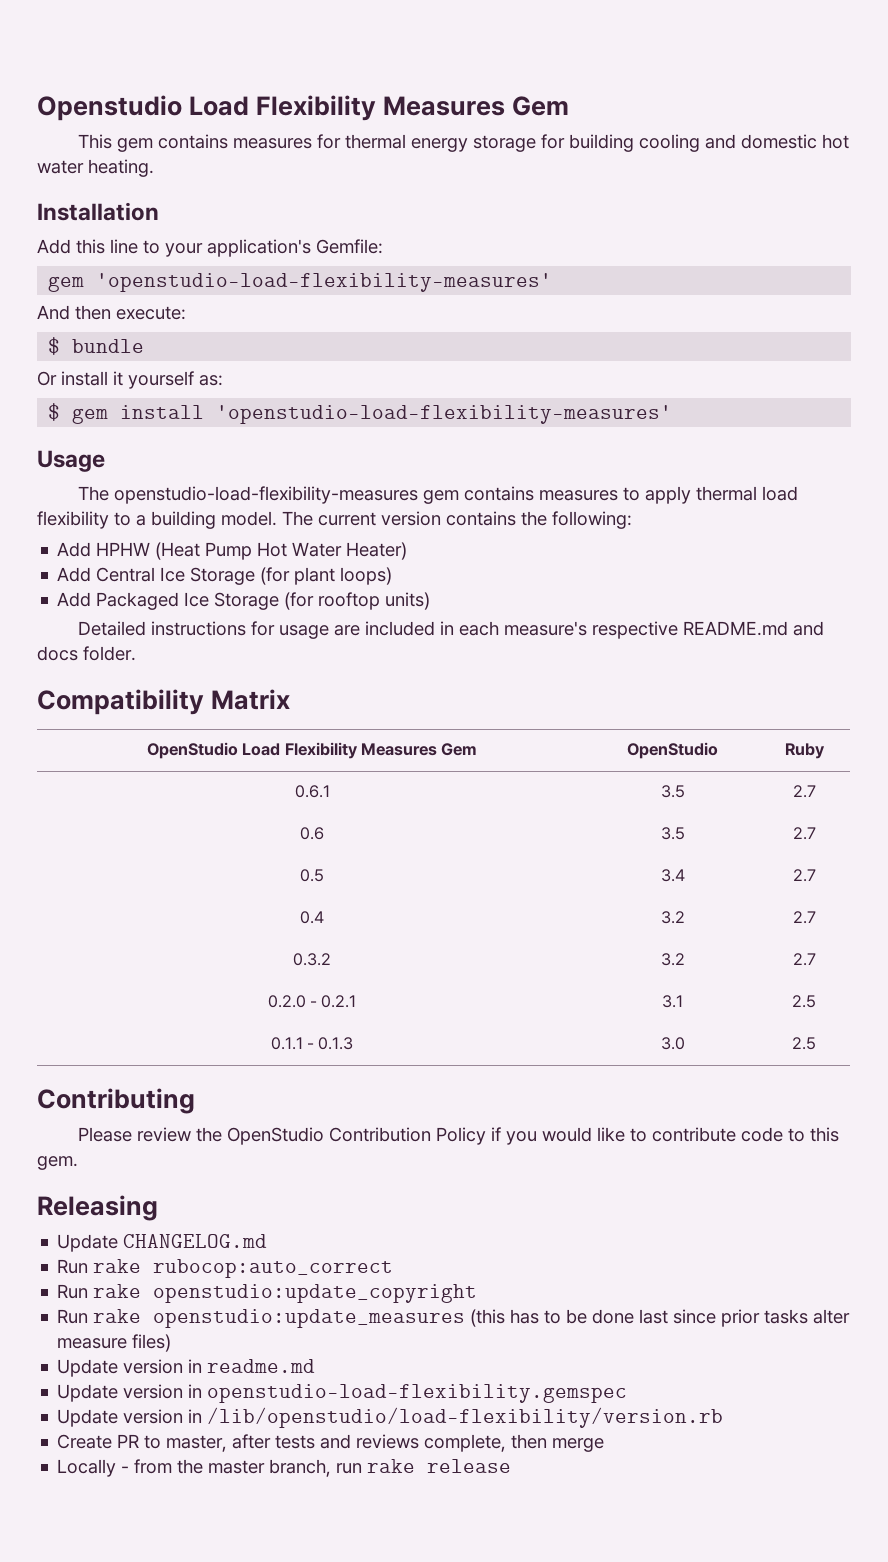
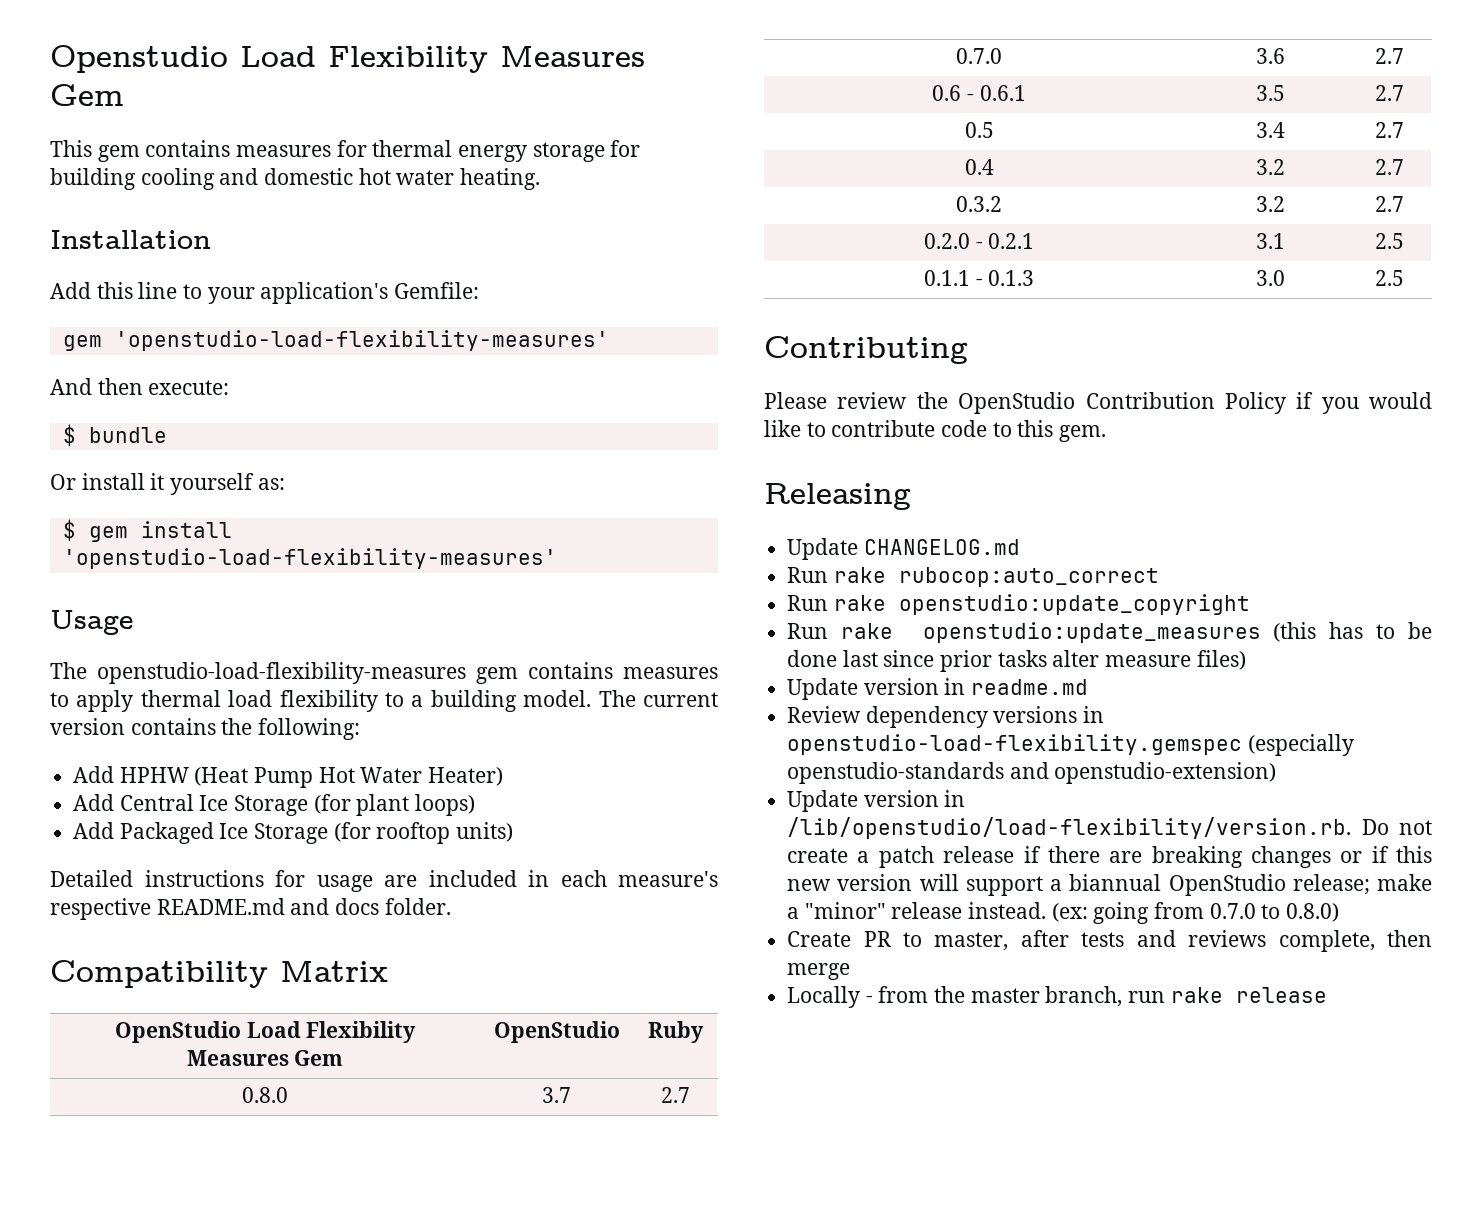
[294,785,330,798] [660,785,685,798] 0.6.1 | 3.5 -> [242,1087,288,1103] [542,1087,571,1103] [661,1087,690,1103] [956,48,1002,64] [1256,48,1285,64] 0.8.0 | 3.7 | 2.7 // 0.7.0 | 3.6
(324, 833) none -> [967,85,1026,101] - 0.6.1
[57,1384,184,1402] Update version -> [787,706,1078,728] Review dependency versions
[57,1407,724,1428] // Update version in /lib/openstudio/load-flexibility/version.rb -> [1247,734,1354,756] [787,762,1277,784] [787,790,966,812] [787,817,1432,839] [787,846,1432,868] [787,874,1432,896] [787,902,1340,924] (especially openstudio-standards and openstudio-extension) // Update version in /lib/openstudio/load-flexibility/version.rb. Do not create a patch release if there are breaking changes or if this new version will support a biannual OpenStudio release; make a "minor" release instead. (ex: going from 0.7.0 to 0.8.0)

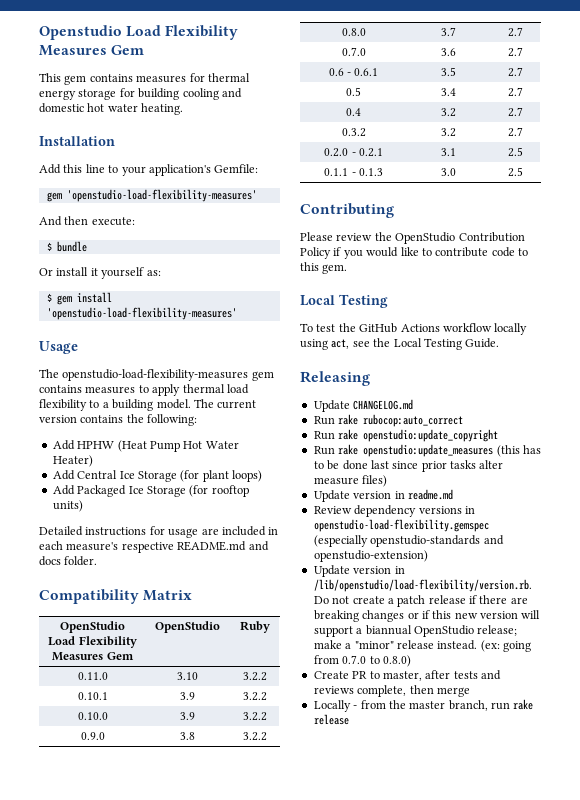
(704, 1032) none -> [77,672,108,680] [177,672,198,680] [242,672,267,681] [77,692,108,700] [180,692,195,700] [242,692,267,701] [77,712,108,720] [180,712,195,720] [242,712,267,721] [80,732,105,740] [180,732,195,740] [242,732,267,741] // 0.11.0 | 3.10 | 3.2.2 // 0.10.1 | 3.9 | 3.2.2 // 0.10.0 | 3.9 | 3.2.2 // 0.9.0 | 3.8 | 3.2.2
(1107, 433) none -> [300,294,388,308] [300,323,528,335] [300,338,500,350] // Local Testing // To test the GitHub Actions workflow locally using act, see the Local Testing Guide.

